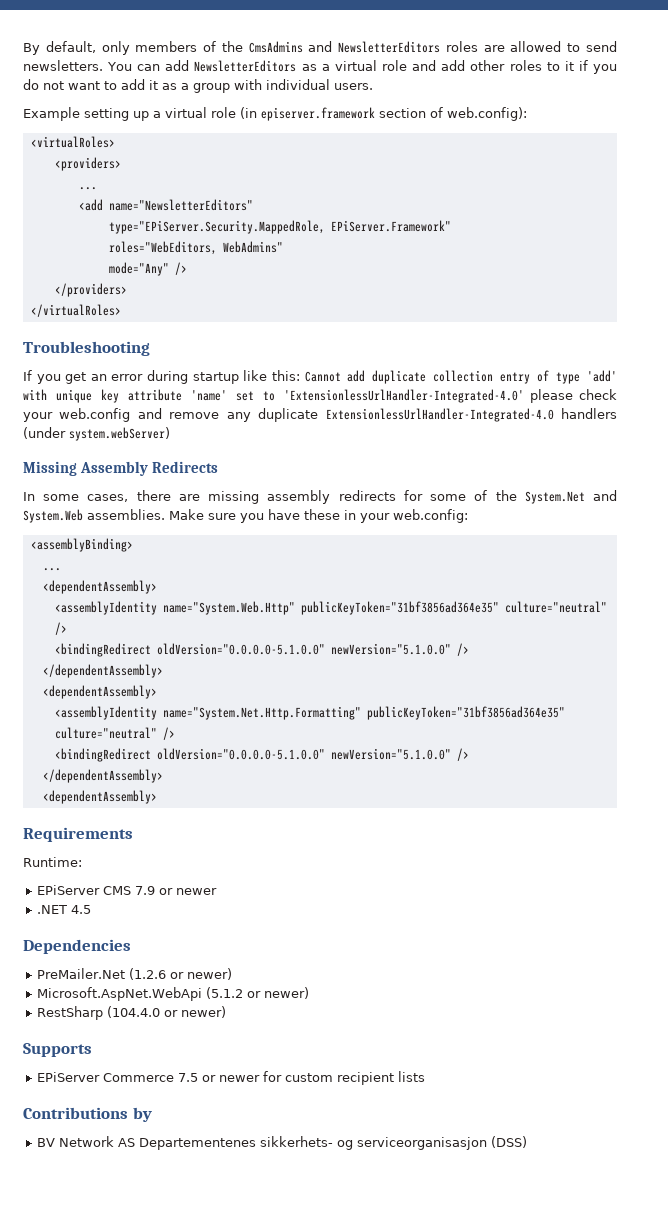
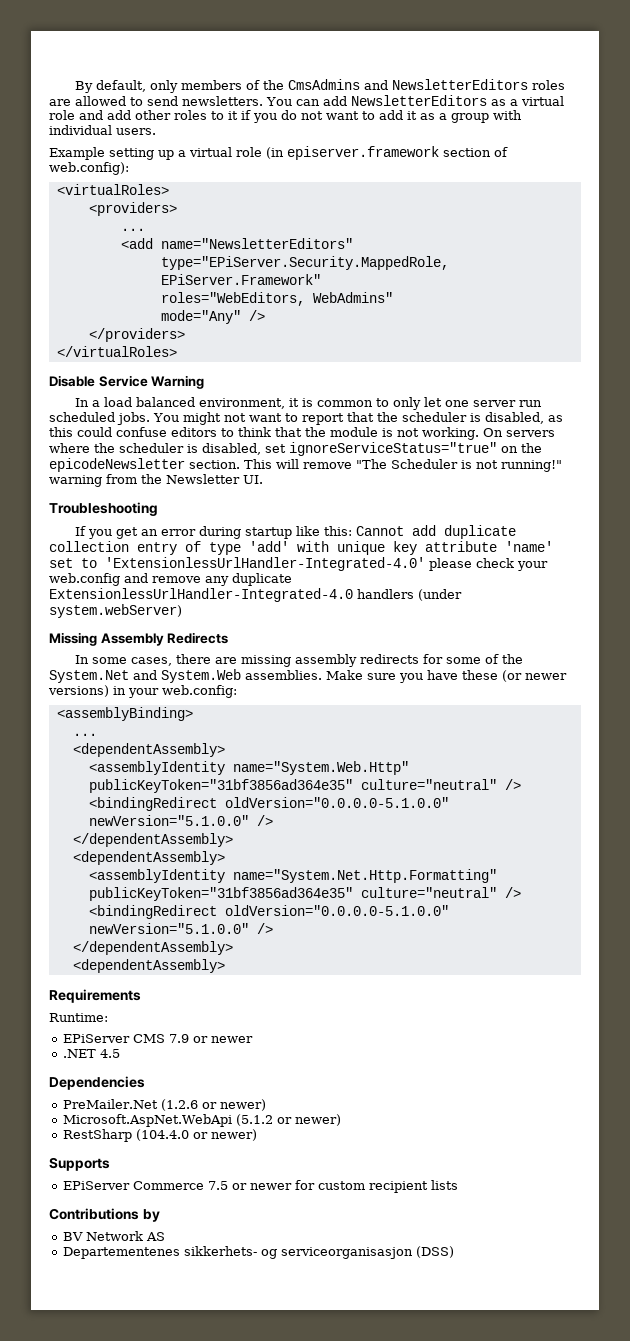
(121, 310) none -> [49,375,205,389] [74,397,542,410] [49,412,563,425] [49,427,555,440] [49,442,542,456] [49,458,562,472] [49,474,263,487] // Disable Service Warning // In a load balanced environment, it is common to only let one server run scheduled jobs. You might not want to report that the scheduler is disabled, as this could confuse editors to think that the module is not working. On servers where the scheduler is disabled, set ignoreServiceStatus="true" on the epicodeNewsletter section. This will remove "The Scheduler is not running!" warning from the Newsletter UI.
(340, 514) none -> [502,670,567,682] [48,685,109,697] (or newer versions)
(135, 1142) none -> (165, 1236) //

